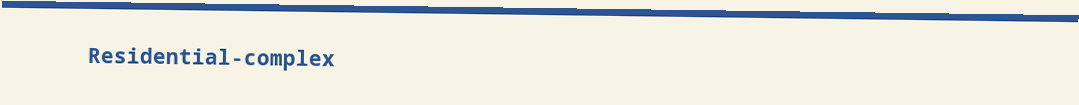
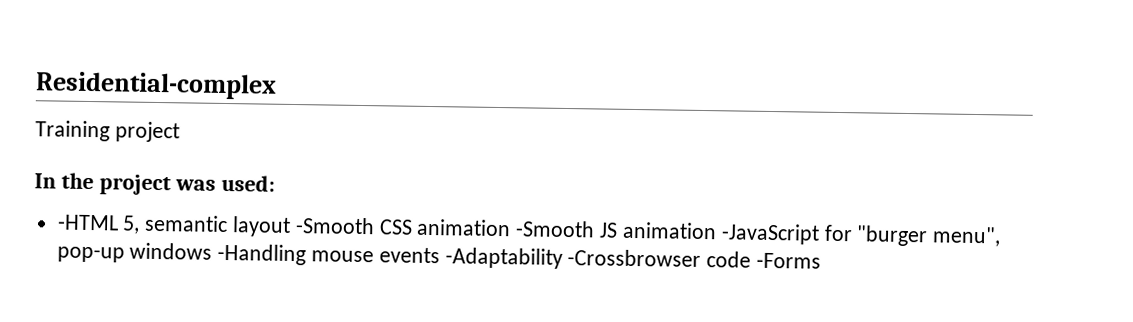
(336, 59) none -> [35,120,180,143] [34,172,275,196] [56,214,1002,247] [56,242,822,269] // Training project // In the project was used: // -HTML 5, semantic layout -Smooth CSS animation -Smooth JS animation -JavaScript for "burger menu", pop-up windows -Handling mouse events -Adaptability -Crossbrowser code -Forms

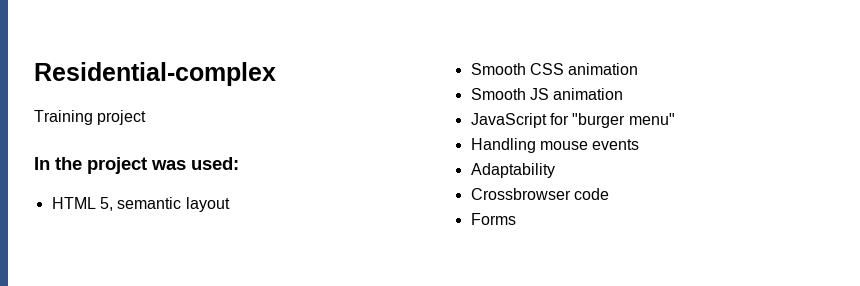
[56,214,119,231] -HTML -> [51,197,96,209] HTML
[294,217,375,235] -Smooth -> [470,63,526,75] // Smooth
[515,220,596,238] -Smooth -> [470,88,526,100] // Smooth
[720,223,820,245] -JavaScript -> [470,113,547,128] // JavaScript
[932,226,1002,247] [56,242,307,266] menu", pop-up windows -Handling -> [628,113,675,125] [470,138,536,153] menu" // Handling
[444,247,702,269] -Adaptability -Crossbrowser -> [470,163,555,178] [470,188,571,200] // Adaptability // Crossbrowser
[756,252,822,269] -Forms -> [470,213,516,225] // Forms

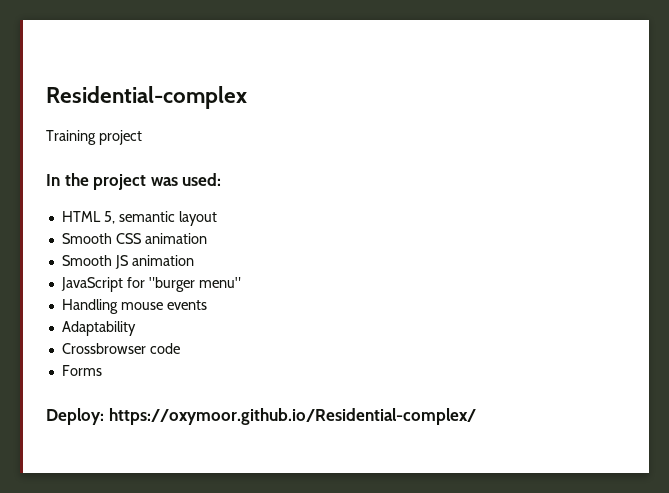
(516, 219) none -> [46,408,476,425] // Deploy: https://oxymoor.github.io/Residential-complex/

